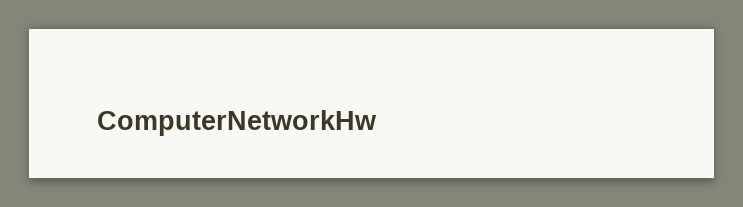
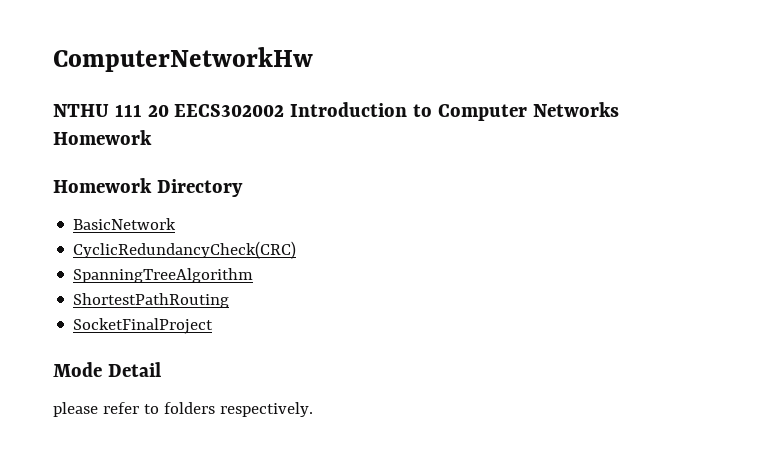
(377, 123) none -> [53,102,619,121] [53,130,152,145] [53,178,243,197] [73,218,177,230] [73,241,297,259] [73,268,254,283] [73,293,230,308] [73,318,214,334] [53,362,161,377] [53,402,313,417] // NTHU 111 20 EECS302002 Introduction to Computer Networks Homework // Homework Directory // BasicNetwork // CyclicRedundancyCheck(CRC) // SpanningTreeAlgorithm // ShortestPathRouting // SocketFinalProject // Mode Detail // please refer to folders respectively.

